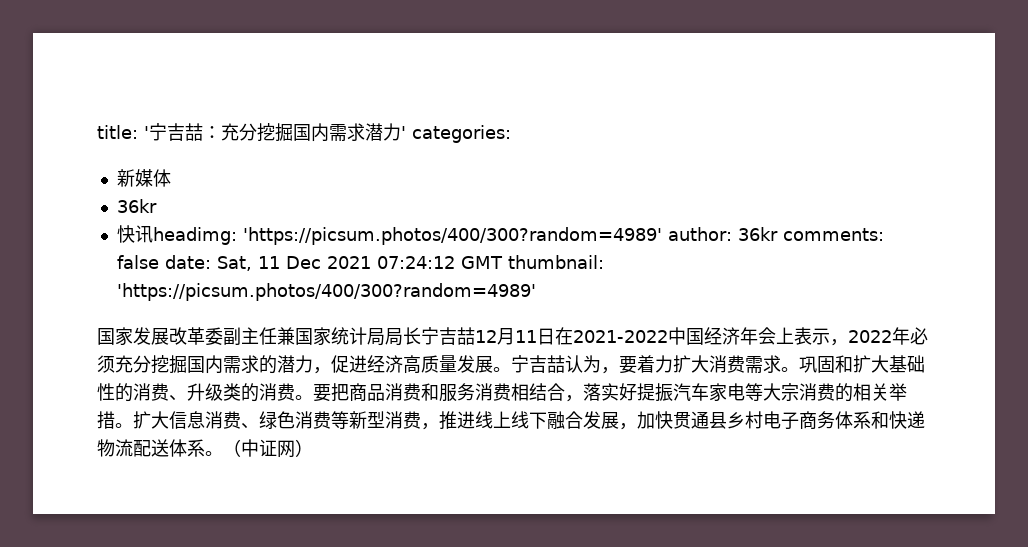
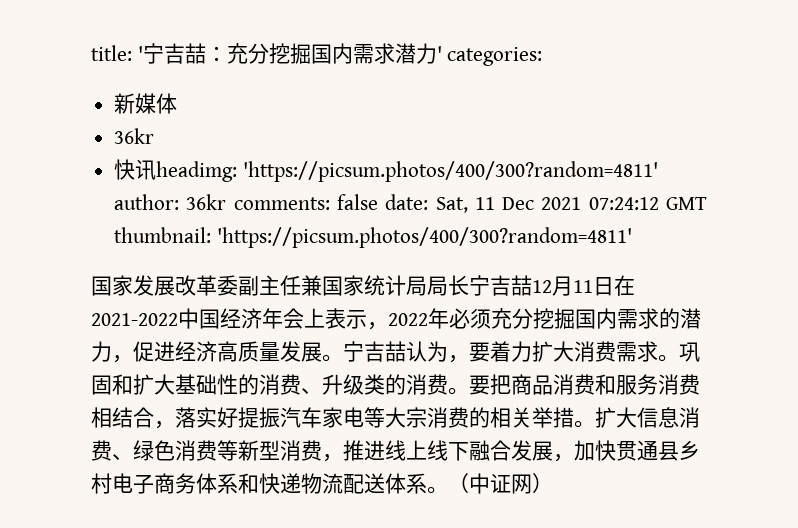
[242,227,662,245] 'https://picsum.photos/400/300?random=4989' -> [242,161,658,182] 'https://picsum.photos/400/300?random=4811'
[116,283,536,301] 'https://picsum.photos/400/300?random=4989' -> [216,227,632,248] 'https://picsum.photos/400/300?random=4811'

